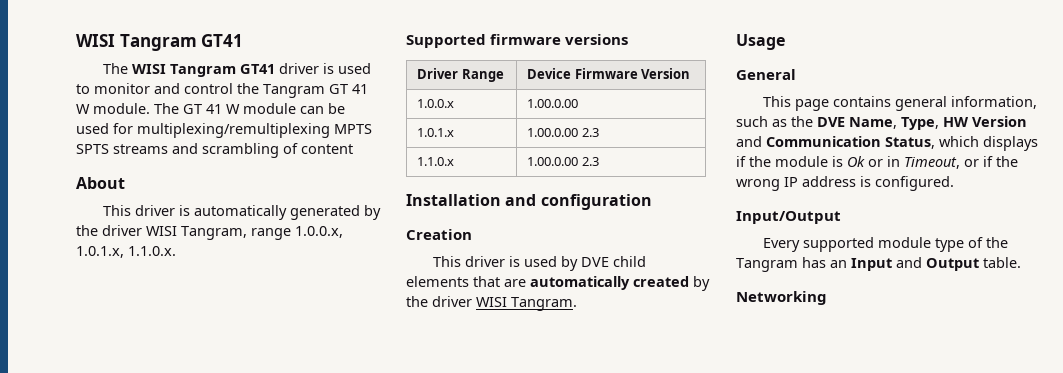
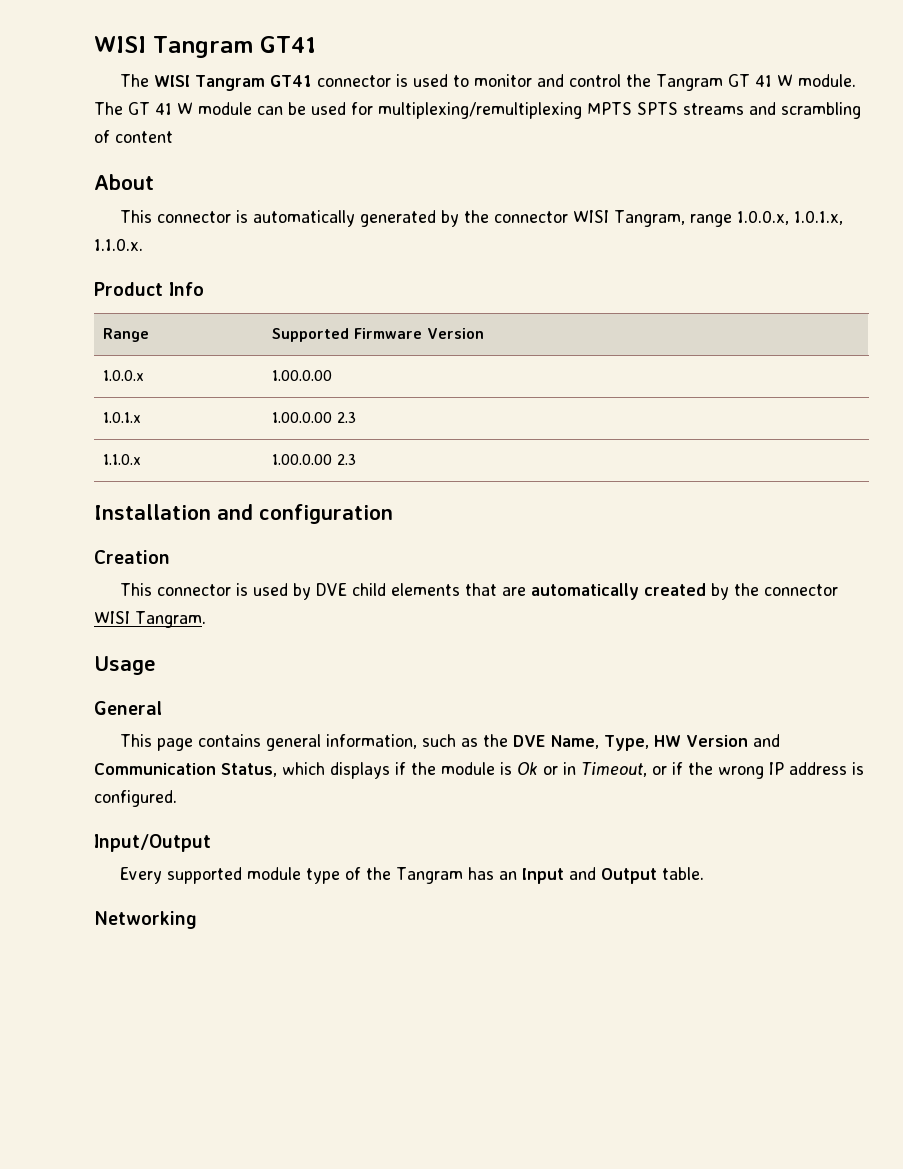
[278,63,319,74] driver -> [316,75,391,87] connector
[134,205,175,216] driver -> [156,211,231,223] connector
[102,225,142,236] driver -> [493,211,568,223] connector
[406,34,629,48] [417,68,459,79] Supported firmware versions // Driver -> [94,282,204,296] Product Info //
[527,68,572,79] Device -> [272,328,350,342] Supported
[464,256,505,267] driver -> [156,584,231,596] connector
[432,296,472,307] driver -> [763,584,838,596] connector

